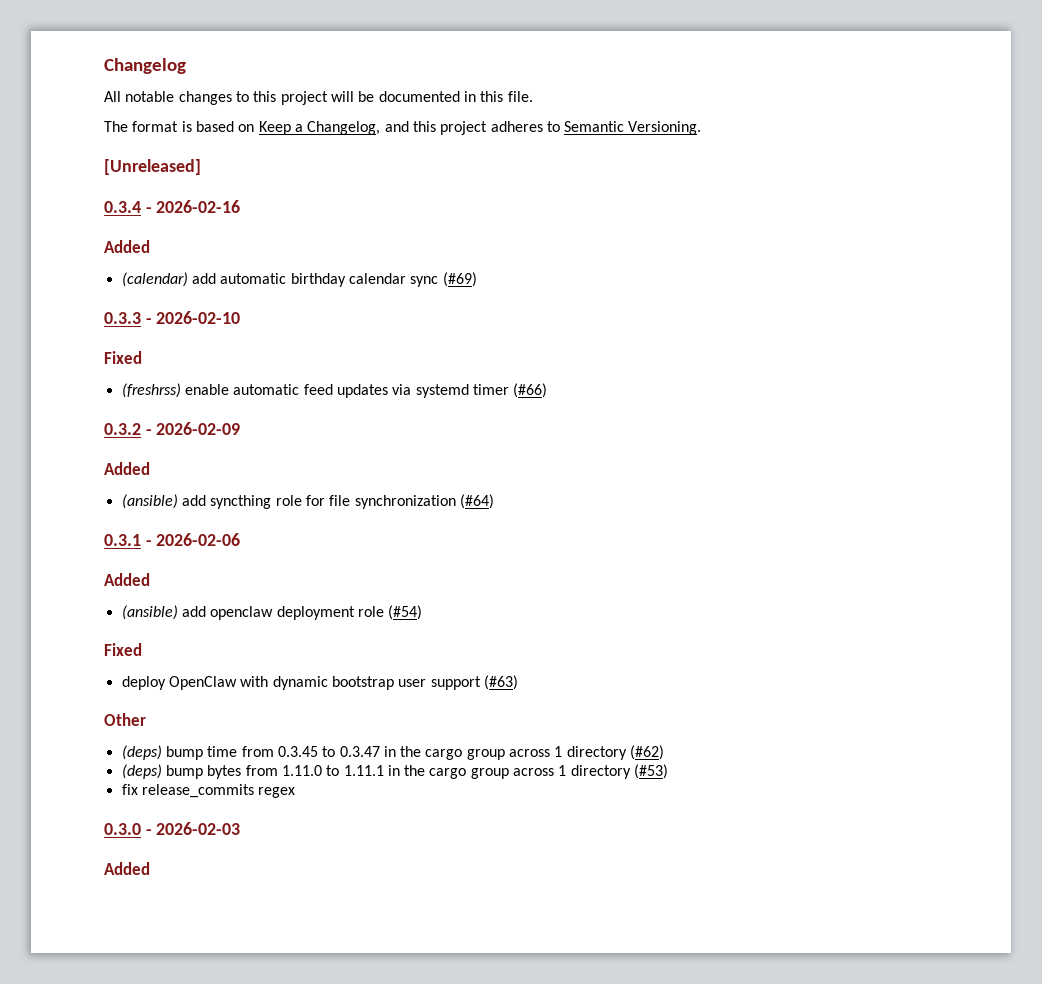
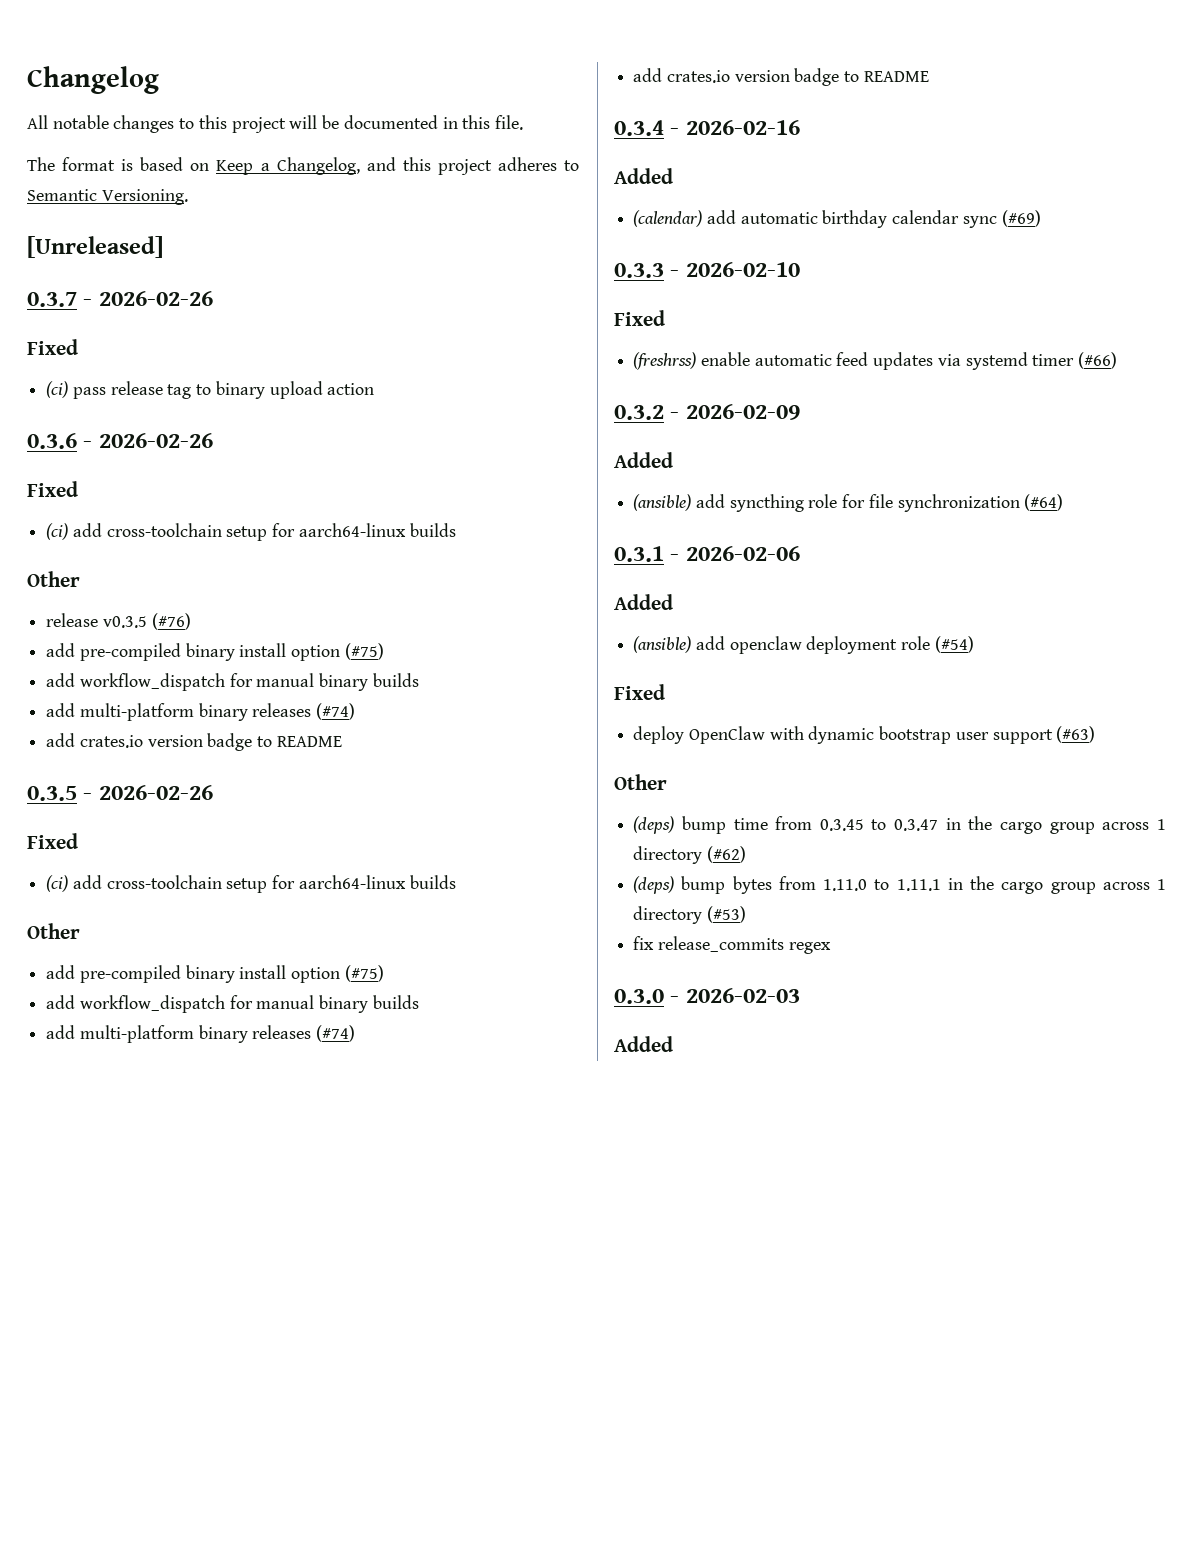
(201, 167) none -> [27,291,213,307] [27,339,78,355] [46,381,375,399] [27,433,213,449] [27,481,78,497] [46,523,456,541] [27,571,80,587] [46,613,191,630] [46,643,384,661] [46,673,419,691] [46,703,356,721] [46,733,342,751] [27,785,213,801] [27,833,78,849] [46,875,456,893] [27,923,80,939] [46,965,384,983] [46,995,419,1013] [46,1025,356,1043] [633,68,929,86] // 0.3.7 - 2026-02-26 // Fixed // (ci) pass release tag to binary upload action // 0.3.6 - 2026-02-26 // Fixed // (ci) add cross-toolchain setup for aarch64-linux builds // Other // release v0.3.5 (#76) // add pre-compiled binary install option (#75) // add workflow_dispatch for manual binary builds // add multi-platform binary releases (#74) // add crates.io version badge to README // 0.3.5 - 2026-02-26 // Fixed // (ci) add cross-toolchain setup for aarch64-linux builds // Other // add pre-compiled binary install option (#75) // add workflow_dispatch for manual binary builds // add multi-platform binary releases (#74) // add crates.io version badge to README

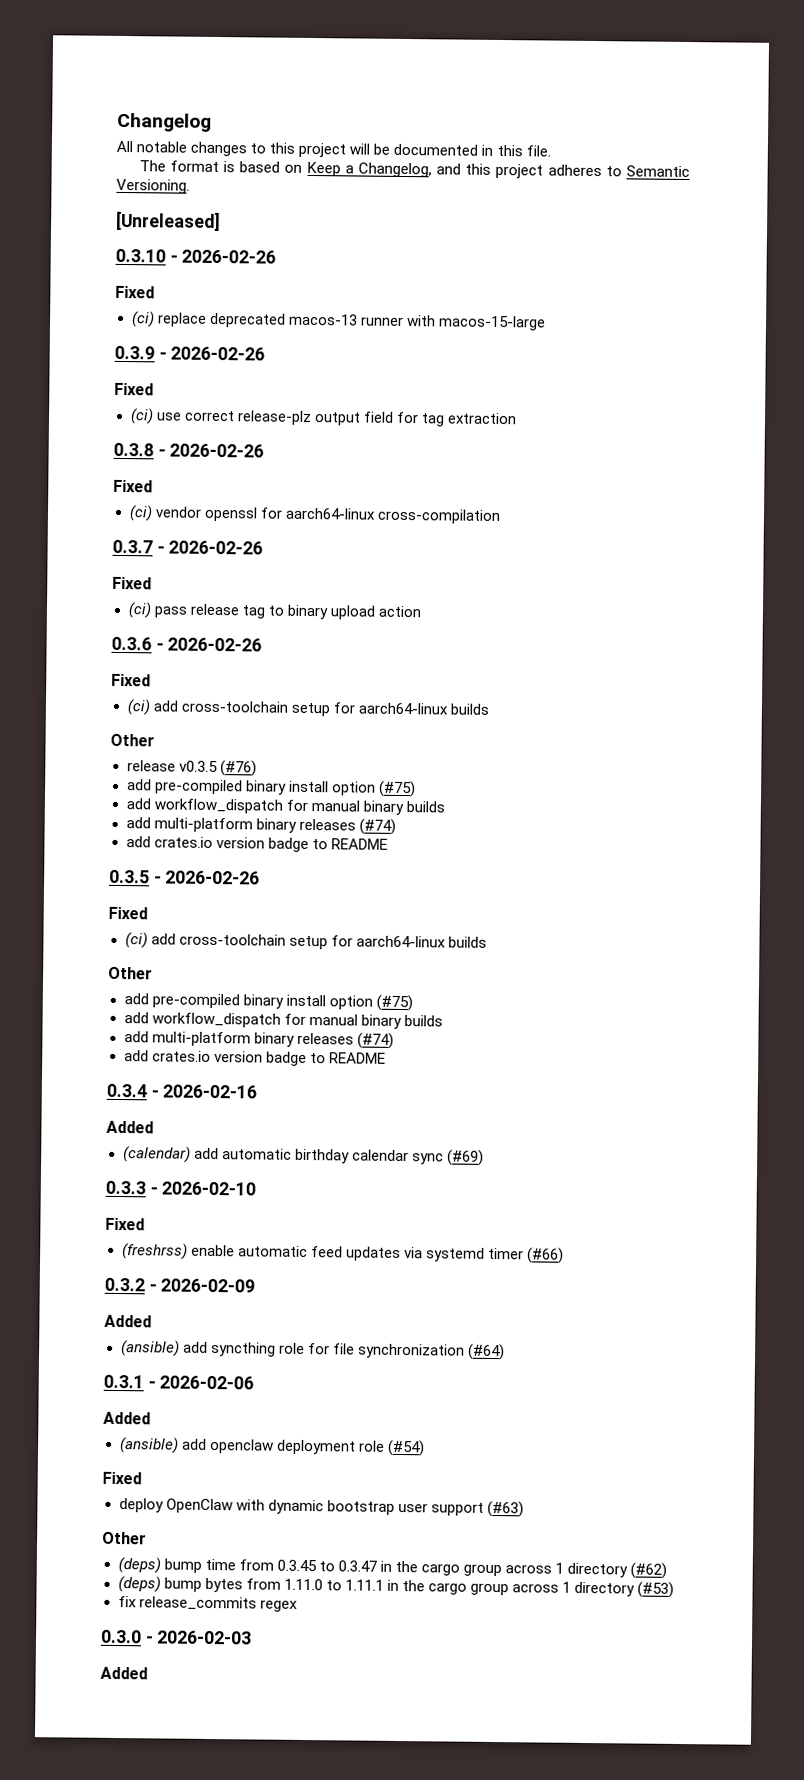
(163, 247) none -> [115,248,277,264] [115,285,155,299] [130,311,546,331] [114,345,266,361] [114,382,154,396] [129,408,517,427] [113,442,265,458] [113,479,153,493] [128,505,501,525] // 0.3.10 - 2026-02-26 // Fixed // (ci) replace deprecated macos-13 runner with macos-15-large // 0.3.9 - 2026-02-26 // Fixed // (ci) use correct release-plz output field for tag extraction // 0.3.8 - 2026-02-26 // Fixed // (ci) vendor openssl for aarch64-linux cross-compilation

